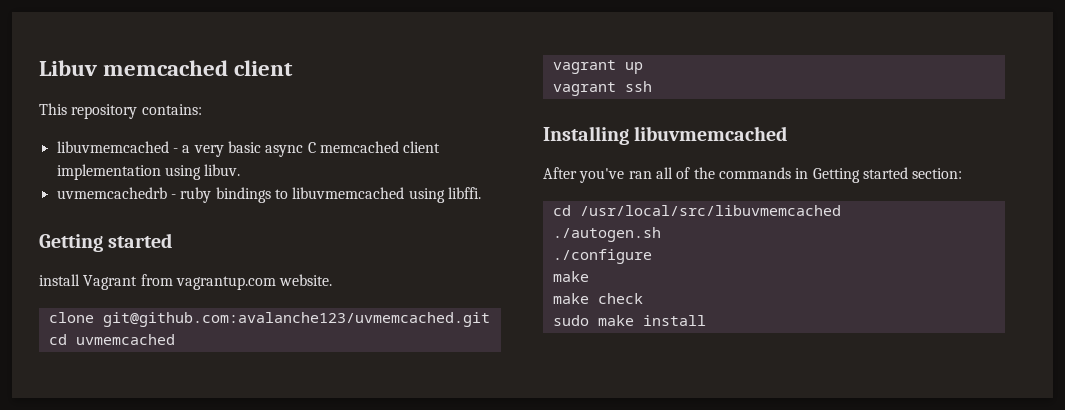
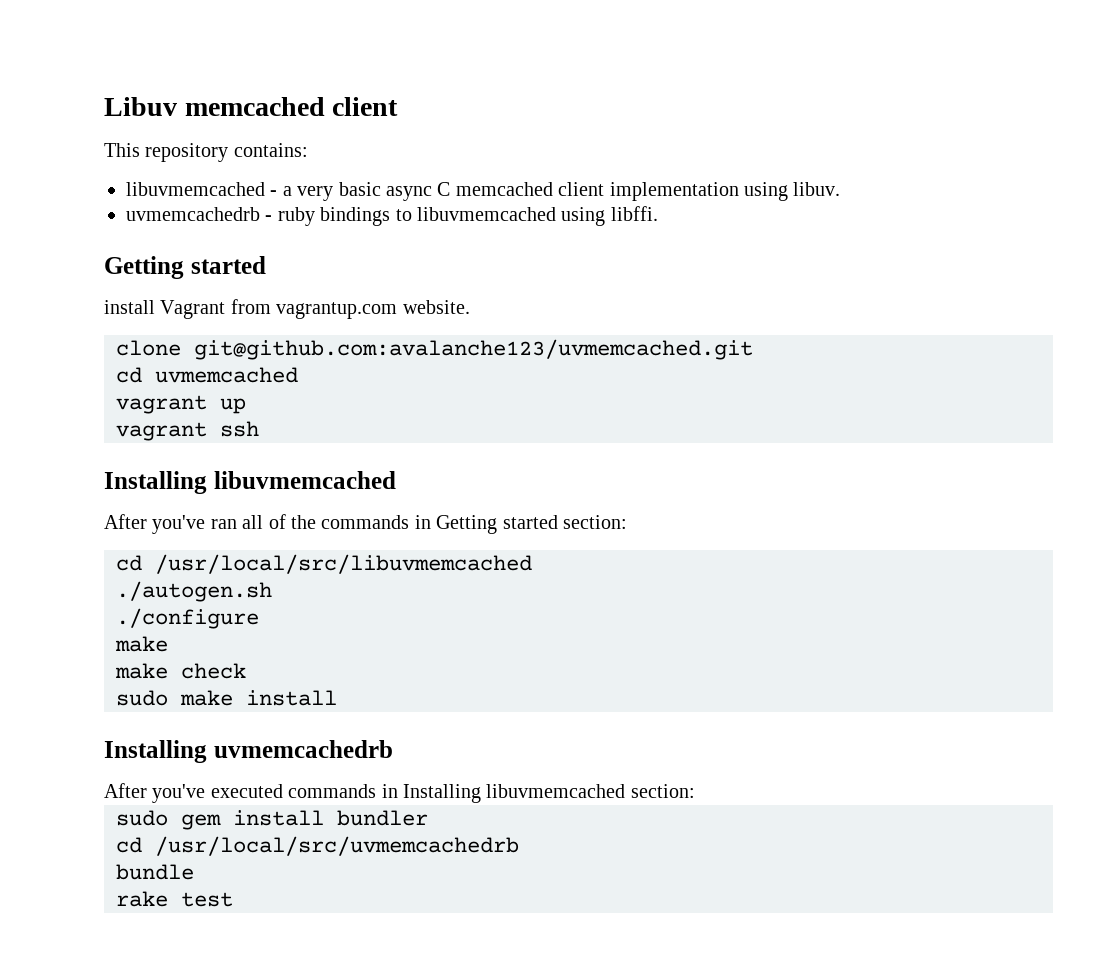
(706, 320) none -> [104,740,393,763] [104,783,695,803] [116,810,428,830] [116,836,519,856] [116,864,194,880] [116,891,233,907] // Installing uvmemcachedrb // After you've executed commands in Installing libuvmemcached section: // sudo gem install bundler // cd /usr/local/src/uvmemcachedrb // bundle // rake test

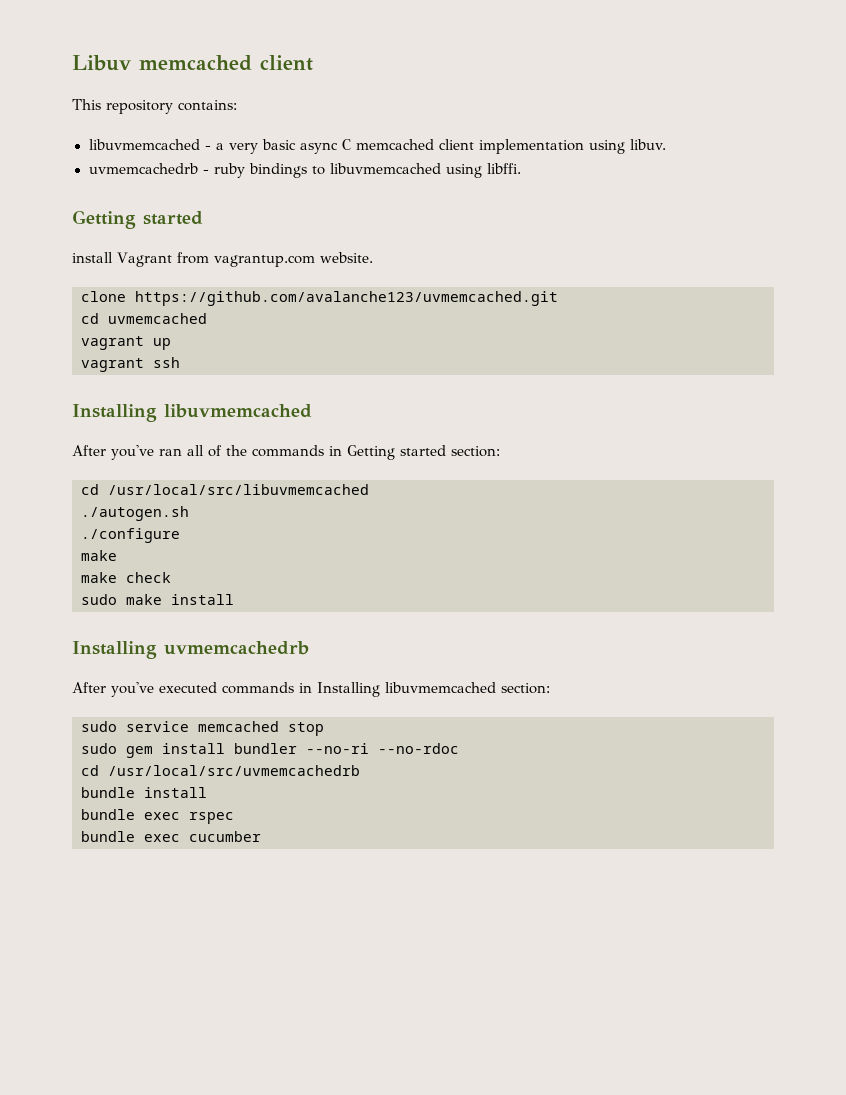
[194,339,753,360] git@github.com:avalanche123/uvmemcached.git -> [135,291,558,306] https://github.com/avalanche123/uvmemcached.git
(695, 791) none -> [81,721,324,736] // sudo service memcached stop
(428, 818) none -> [306,743,459,754] --no-ri --no-rdoc
[116,891,233,907] // rake test -> [144,787,207,798] [81,809,234,824] [81,831,261,842] install // bundle exec rspec // bundle exec cucumber

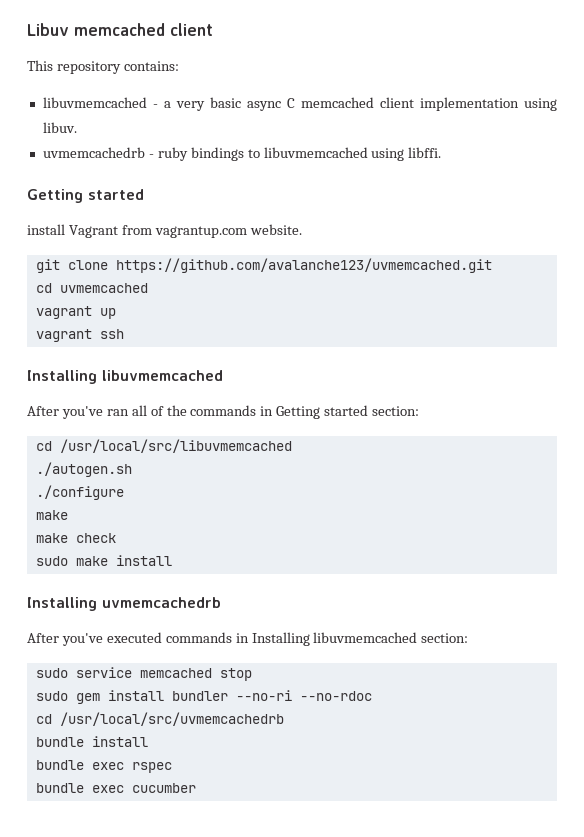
(373, 257) none -> [35,259,60,273] git

